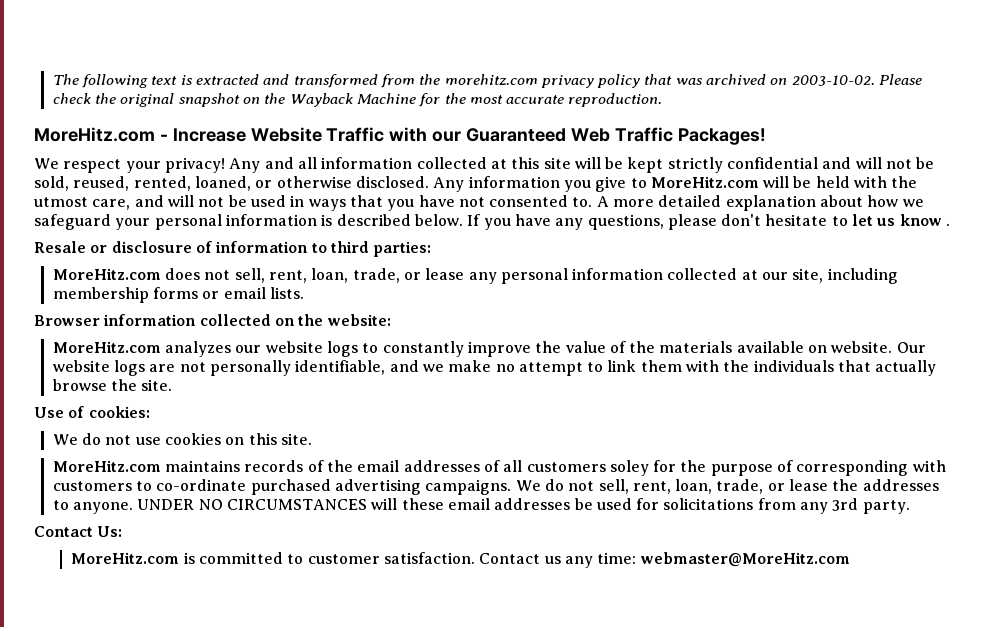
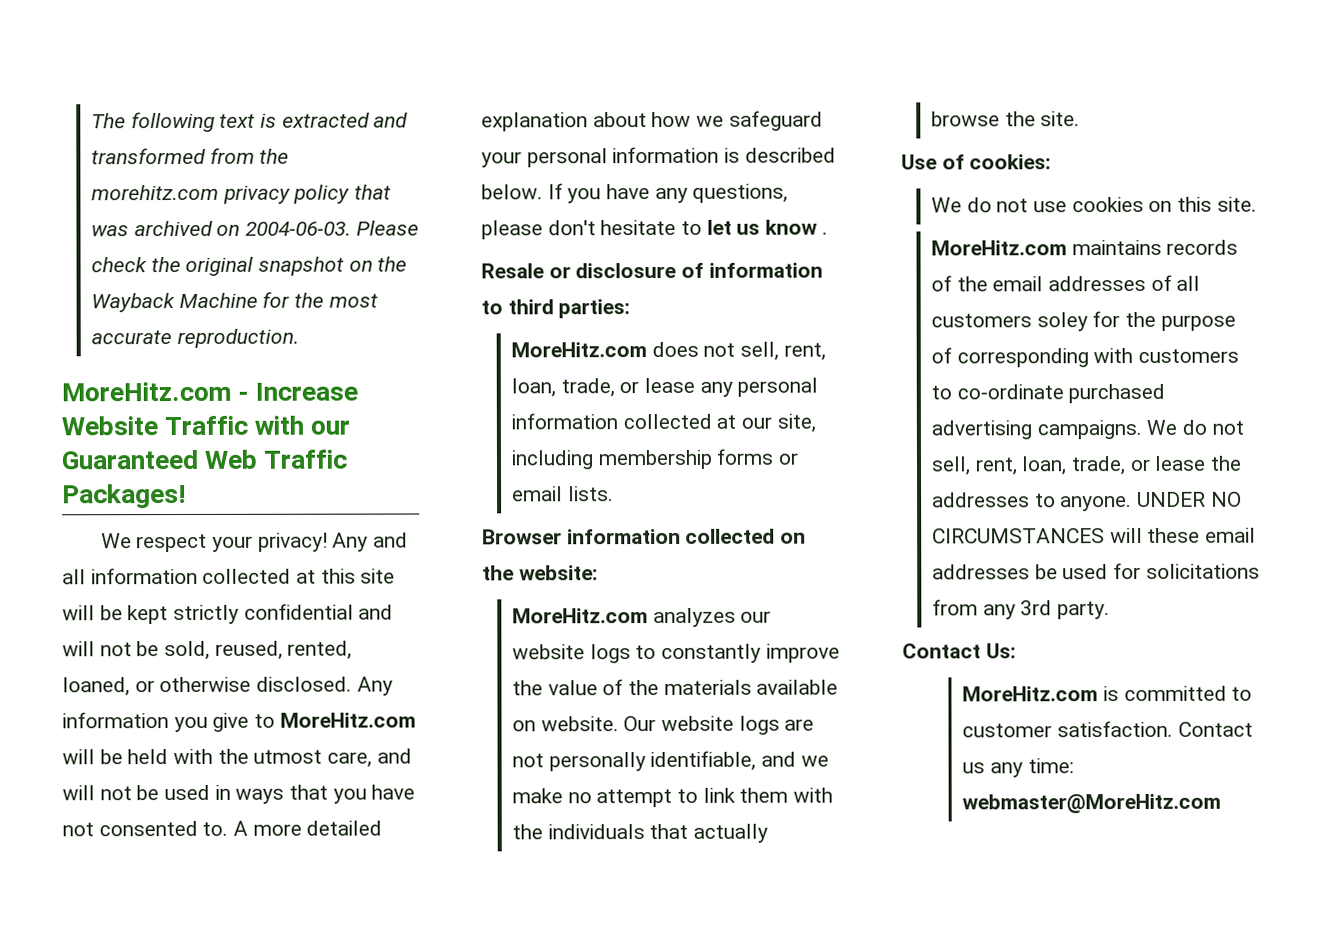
[791,75,875,86] 2003-10-02. -> [245,221,352,236] 2004-06-03.

